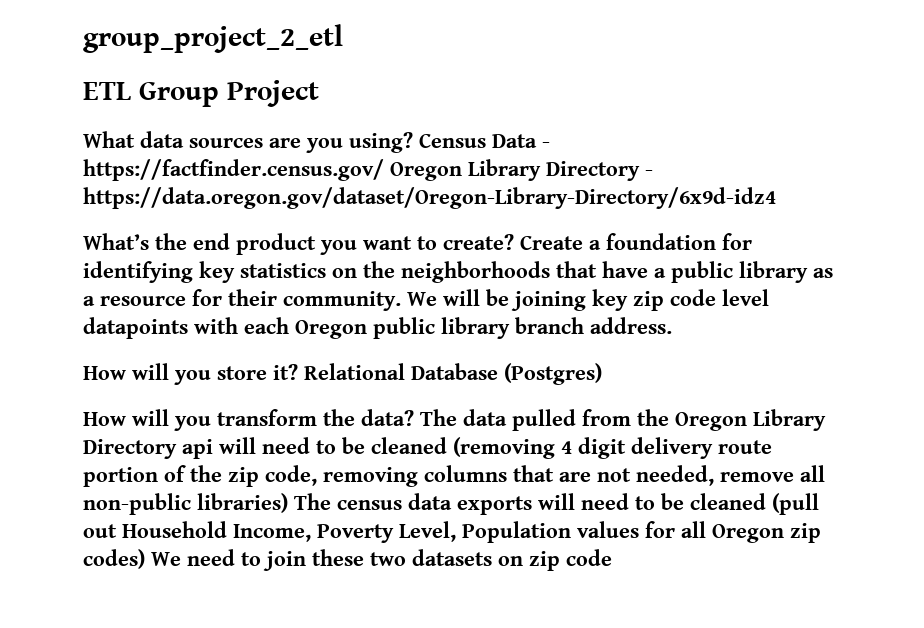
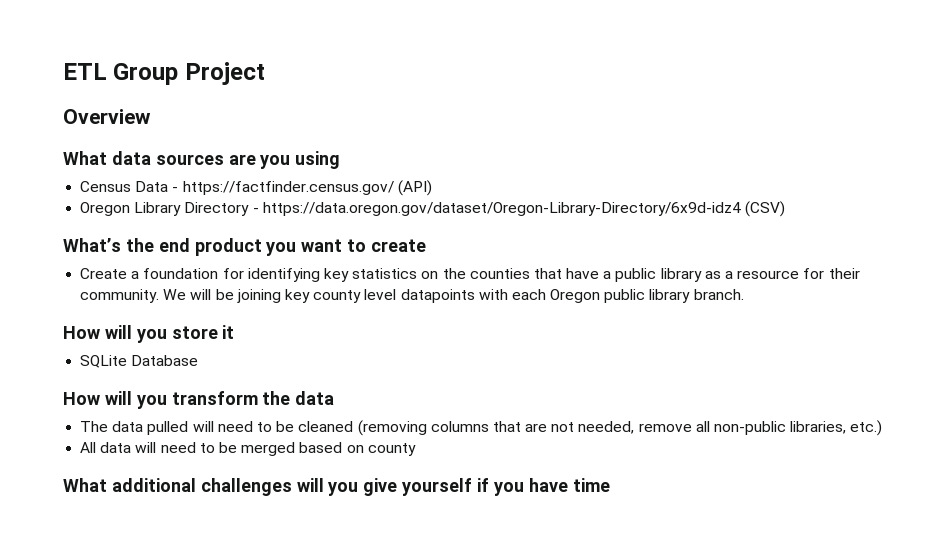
[83,24,343,53] group_project_2_etl // -> (63, 71) none
(319, 93) none -> [63,109,151,124] // Overview
[349,132,413,153] using? -> [295,151,341,169] using //
(384, 170) none -> [397,180,432,196] (API) //
(776, 198) none -> [744,201,785,217] (CSV)
[443,234,514,250] create? -> [371,239,427,252] create //
[401,261,550,283] neighborhoods -> [469,268,530,279] counties
[633,289,716,311] zip code -> [313,290,362,303] county
[515,317,672,334] branch address. -> [693,289,744,300] branch.
[273,363,405,380] it? Relational -> [222,325,235,339] [80,355,128,368] it // SQLite
[504,363,602,385] (Postgres) -> (199, 360) none
[361,409,414,426] data? -> [295,391,335,405] data //
[582,409,826,431] [83,439,213,459] from the Oregon Library Directory api -> (189, 428) none
[561,437,772,459] [83,465,418,487] 4 digit delivery route portion of the zip code, removing -> (427, 428) none
[197,493,819,515] [83,521,821,543] [83,549,612,571] libraries) The census data exports will need to be cleaned (pull out Household Income, Poverty Level, Population values for all Oregon zip codes) We need to join these two datasets on zip code -> [790,420,883,436] [80,442,416,456] [63,478,610,496] libraries, etc.) // All data will need to be merged based on county // What additional challenges will you give yourself if you have time

